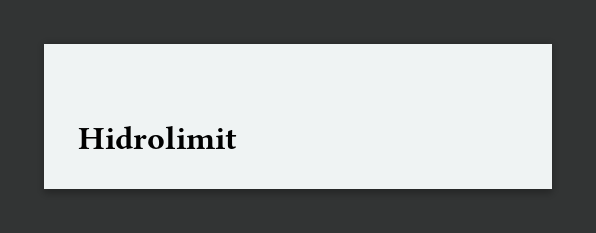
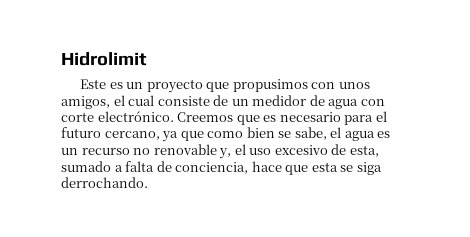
(237, 137) none -> [80,79,370,93] [61,95,385,109] [61,111,387,125] [61,127,391,142] [61,144,379,159] [61,161,382,175] [61,177,148,188] // Este es un proyecto que propusimos con unos amigos, el cual consiste de un medidor de agua con corte electrónico. Creemos que es necesario para el futuro cercano, ya que como bien se sabe, el agua es un recurso no renovable y, el uso excesivo de esta, sumado a falta de conciencia, hace que esta se siga derrochando.

